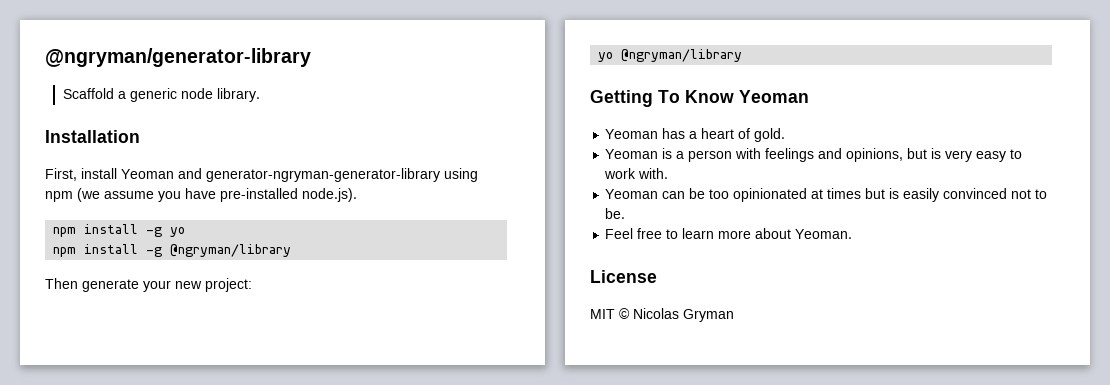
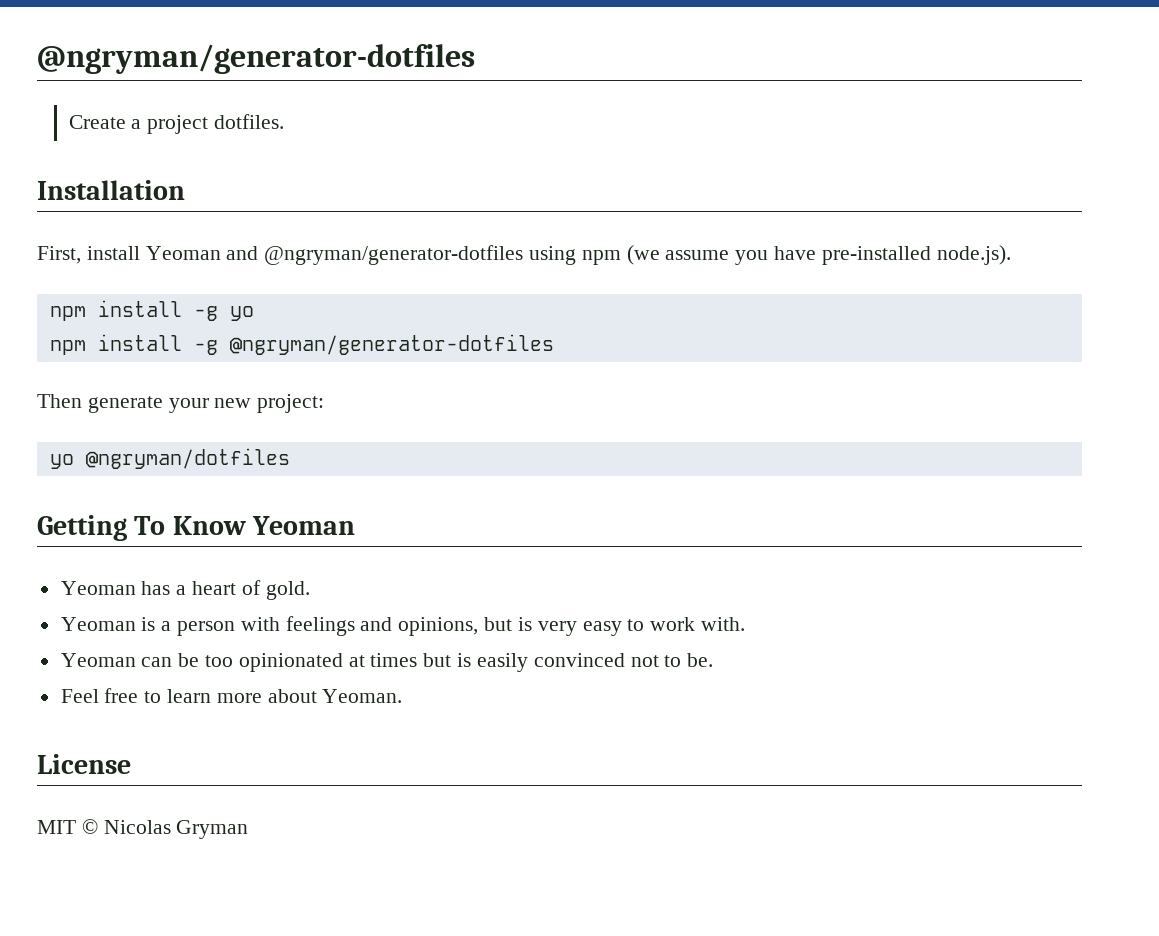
[45,48,311,67] [62,88,260,102] @ngryman/generator-library // Scaffold a generic node library. -> [37,44,475,74] [68,114,285,134] @ngryman/generator-dotfiles // Create a project dotfiles.
[206,168,440,182] generator-ngryman-generator-library -> [264,245,524,265] @ngryman/generator-dotfiles
[170,244,292,257] @ngryman/library -> [229,334,554,355] @ngryman/generator-dotfiles
[621,49,743,62] @ngryman/library -> [85,448,290,469] @ngryman/dotfiles

